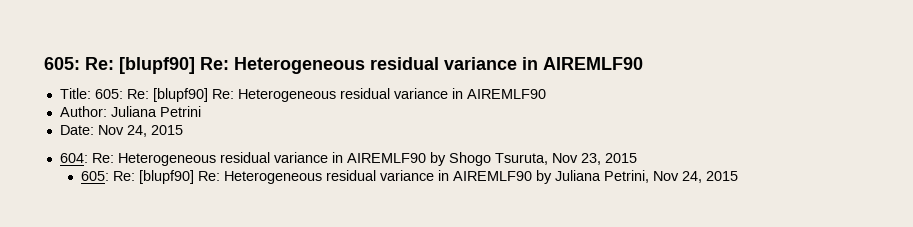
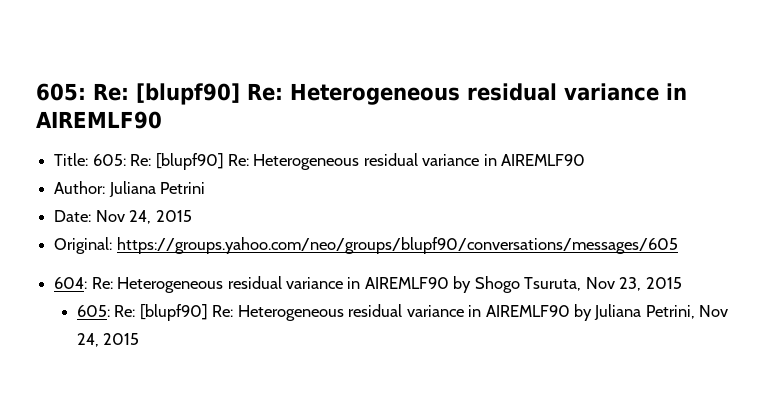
(183, 130) none -> [54,237,678,254] // Original: https://groups.yahoo.com/neo/groups/blupf90/conversations/messages/605

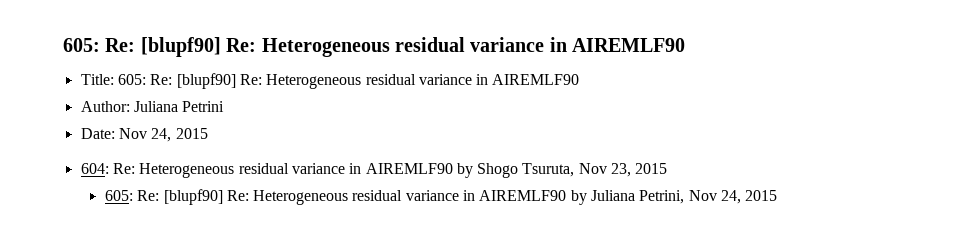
[54,237,678,254] // Original: https://groups.yahoo.com/neo/groups/blupf90/conversations/messages/605 -> (208, 133) none

